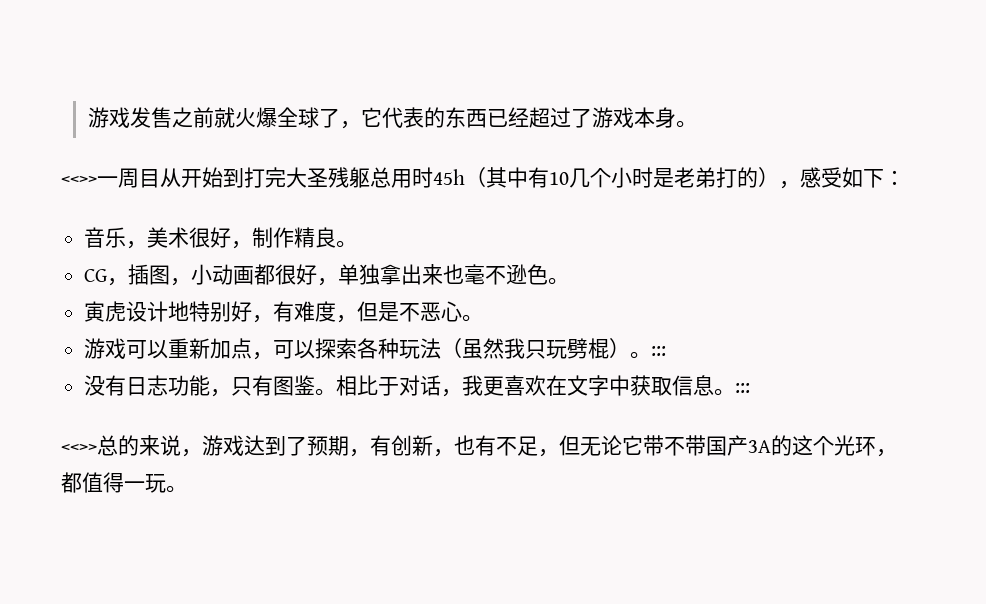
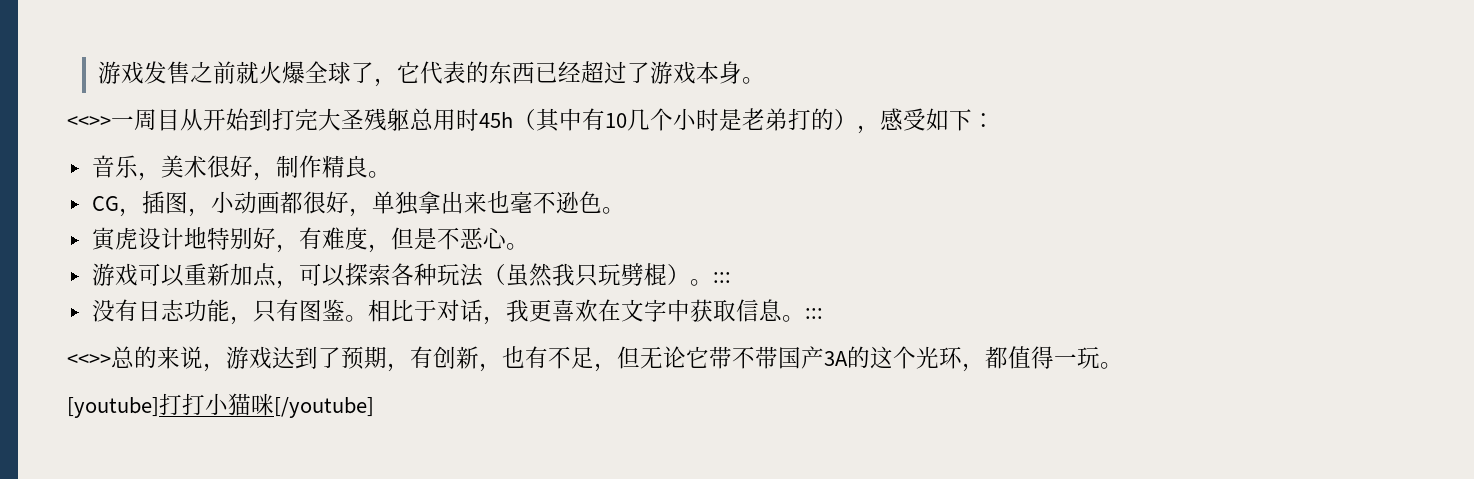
(187, 489) none -> [67,393,374,418] // [youtube]打打小猫咪[/youtube]

